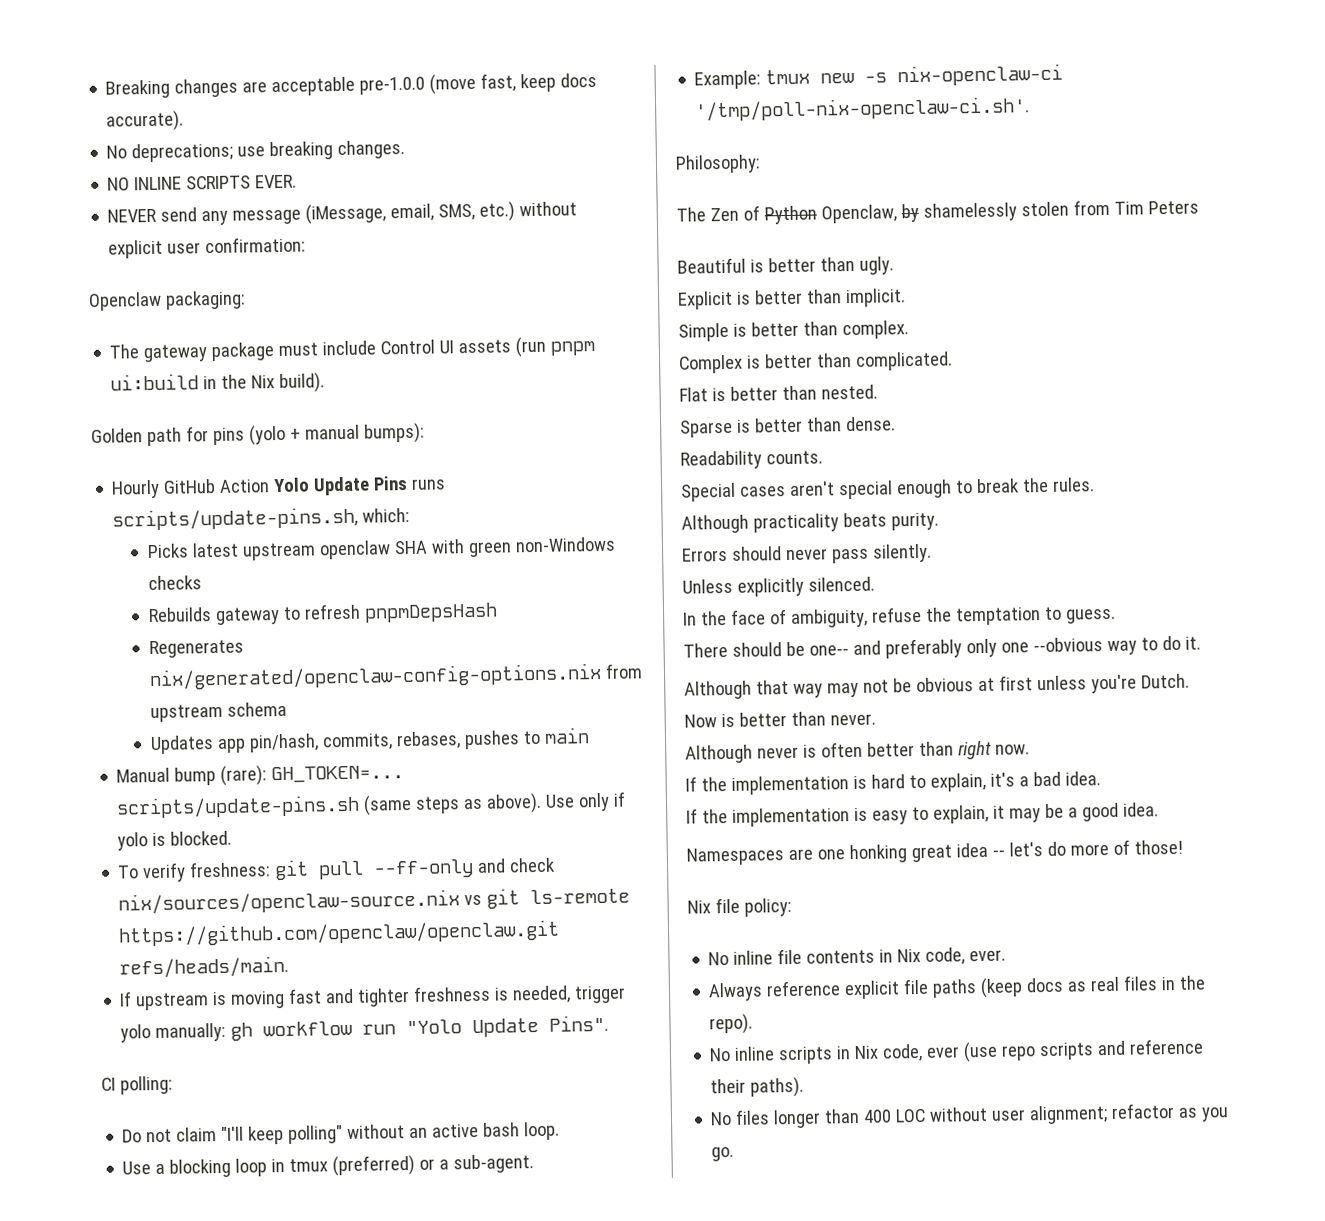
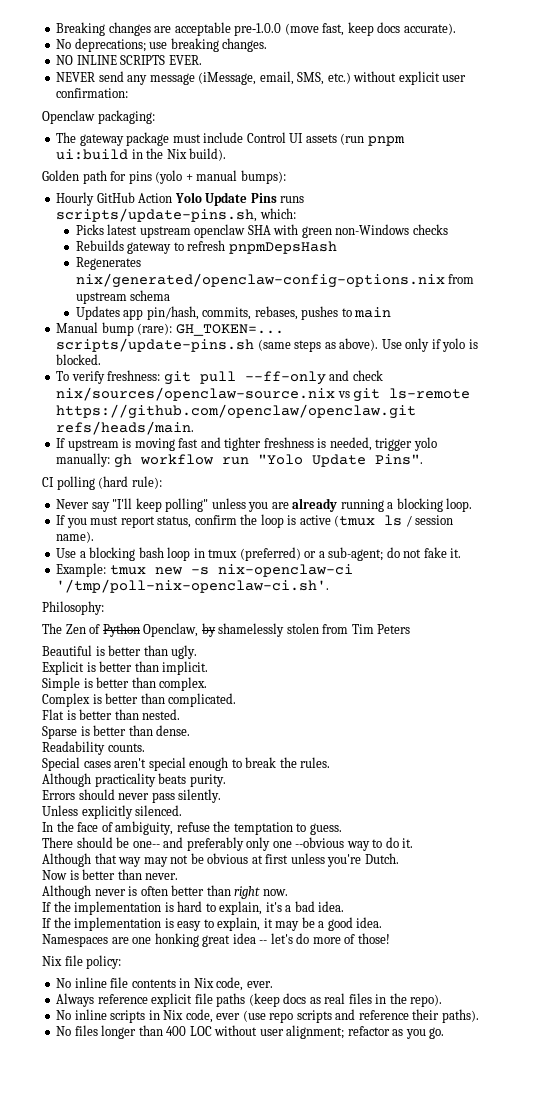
[119,1075,173,1095] [122,1121,561,1145] polling: // Do not claim "I'll keep polling" without an active bash loop. -> [56,476,162,490] [56,498,473,512] [56,514,454,528] [56,531,95,543] polling (hard rule): // Never say "I'll keep polling" unless you are already running a blocking loop. // If you must report status, confirm the loop is active (tmux ls / session name).
(232, 1168) none -> [138,547,164,558] bash
[453,1154,535,1174] sub-agent. -> [328,547,462,561] sub-agent; do not fake it.

